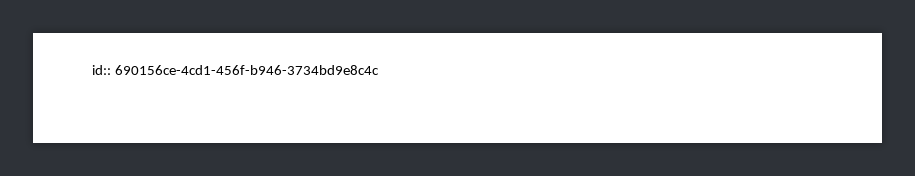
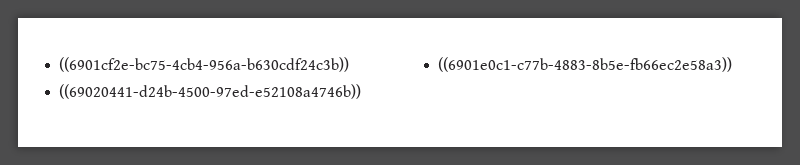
[92,65,379,75] id:: 690156ce-4cd1-456f-b946-3734bd9e8c4c -> [59,57,350,72] [59,84,362,99] [438,57,733,72] ((6901cf2e-bc75-4cb4-956a-b630cdf24c3b)) // ((69020441-d24b-4500-97ed-e52108a4746b)) // ((6901e0c1-c77b-4883-8b5e-fb66ec2e58a3))

